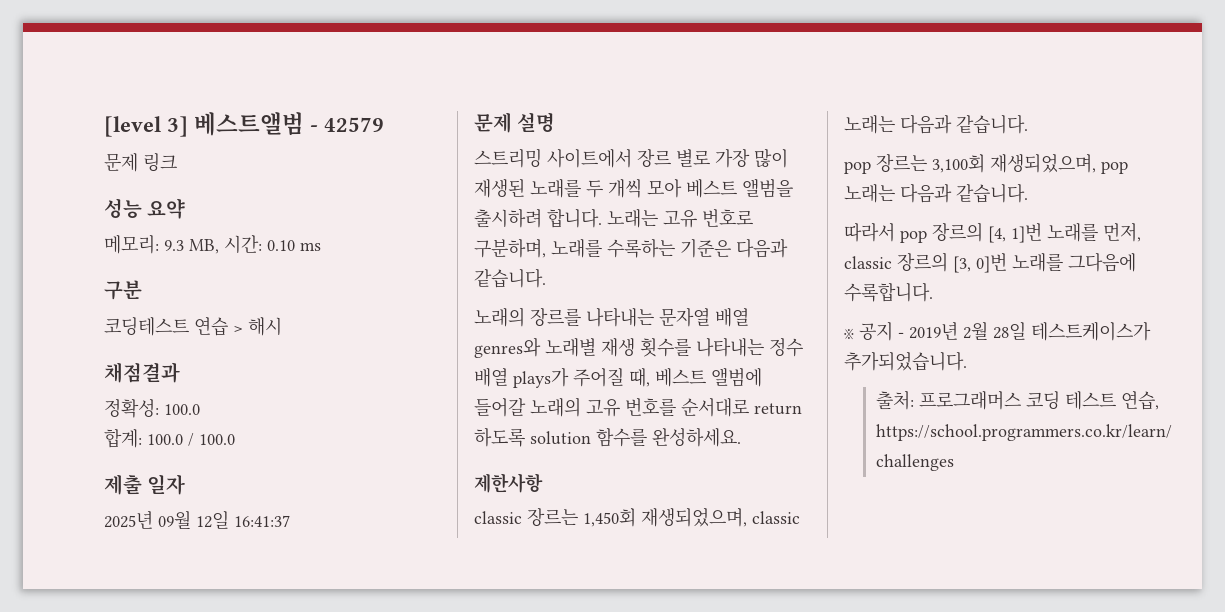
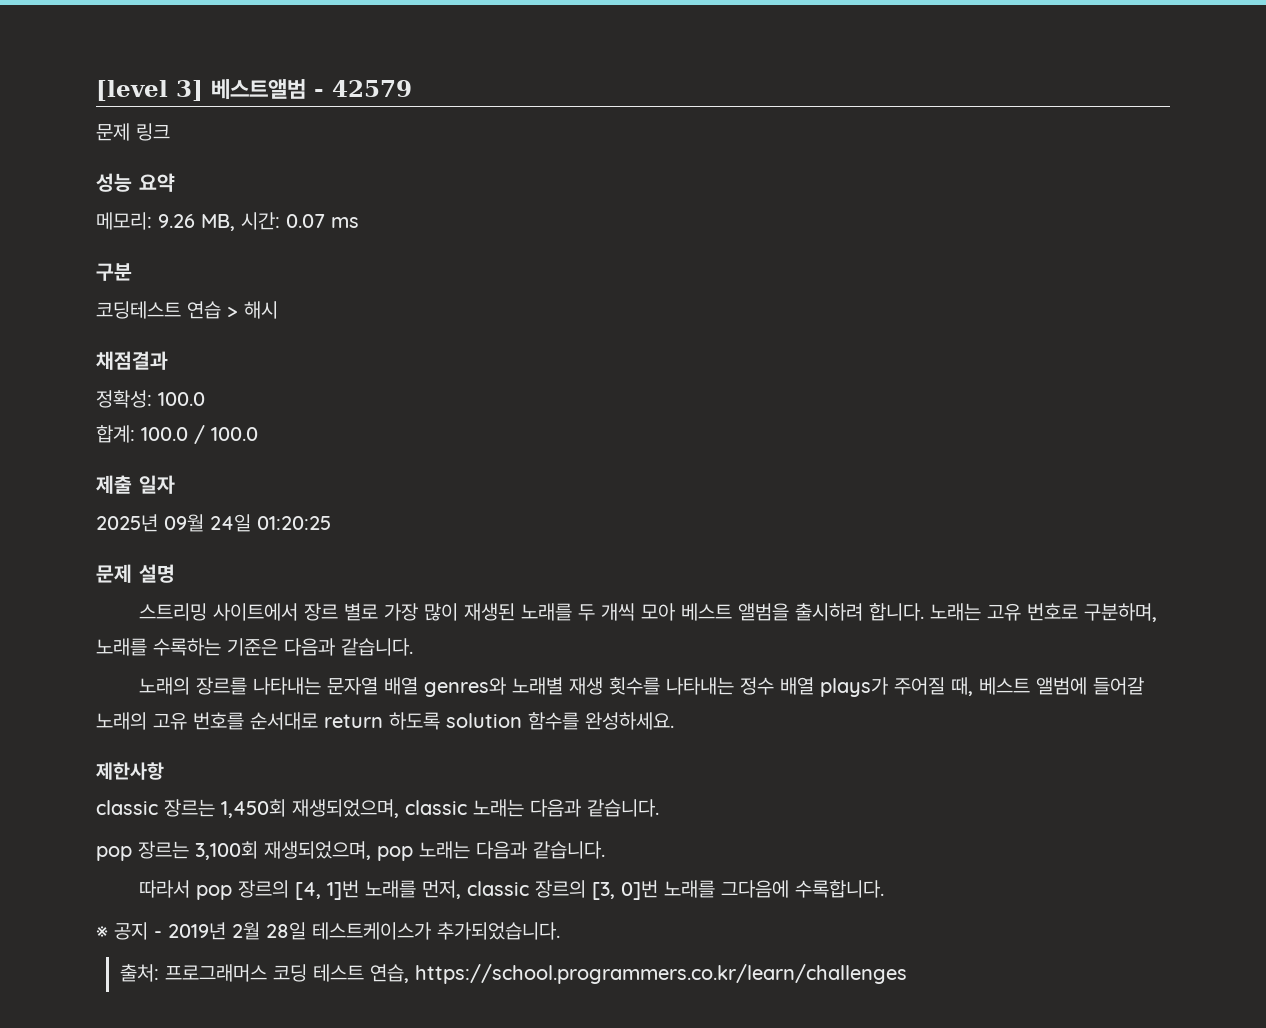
[164,240,184,251] 9.3 -> [158,214,195,228] 9.26
[267,240,295,251] 0.10 -> [286,214,325,228] 0.07
[196,511,290,529] 12일 16:41:37 -> [210,514,331,532] 24일 01:20:25

